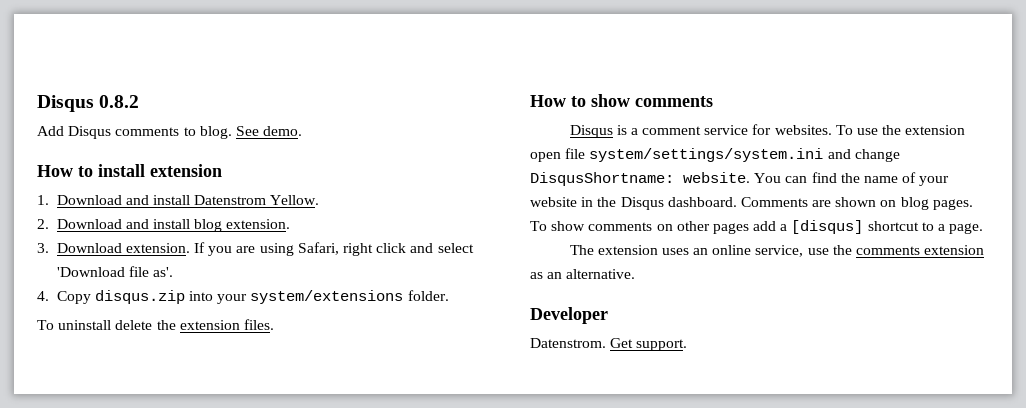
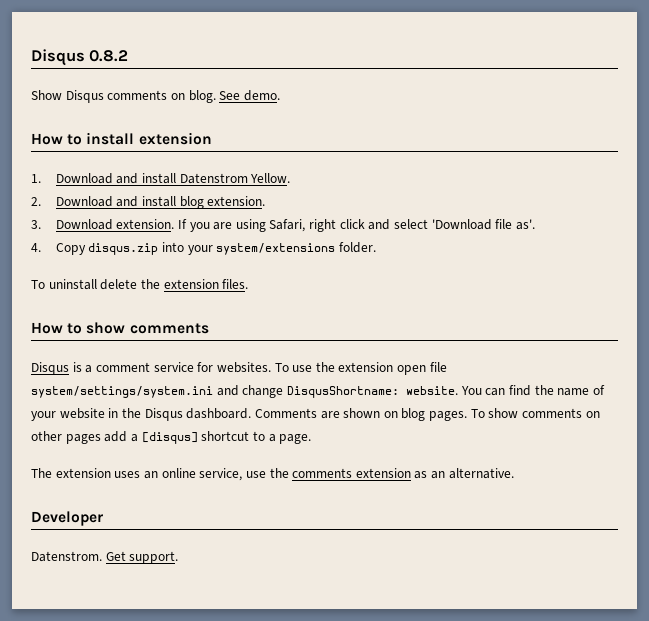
[37,126,64,136] Add -> [31,90,62,100] Show
[183,127,196,136] to -> [170,93,185,100] on

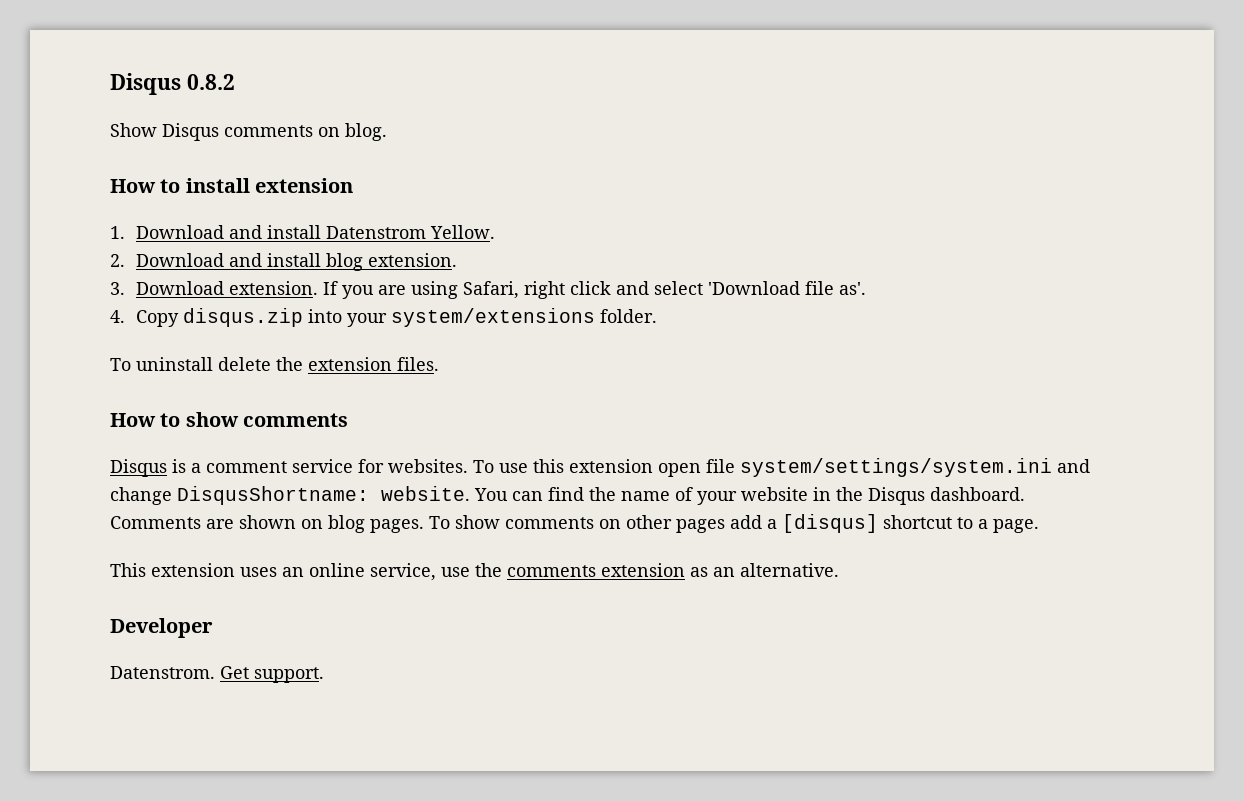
[219,90,280,101] See demo. -> (387, 132) none
[315,362,335,372] the -> [533,459,564,473] this
[31,468,52,478] The -> [110,563,146,577] This

